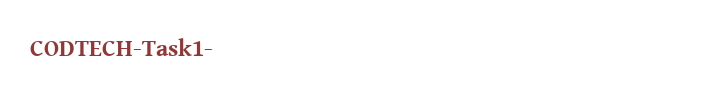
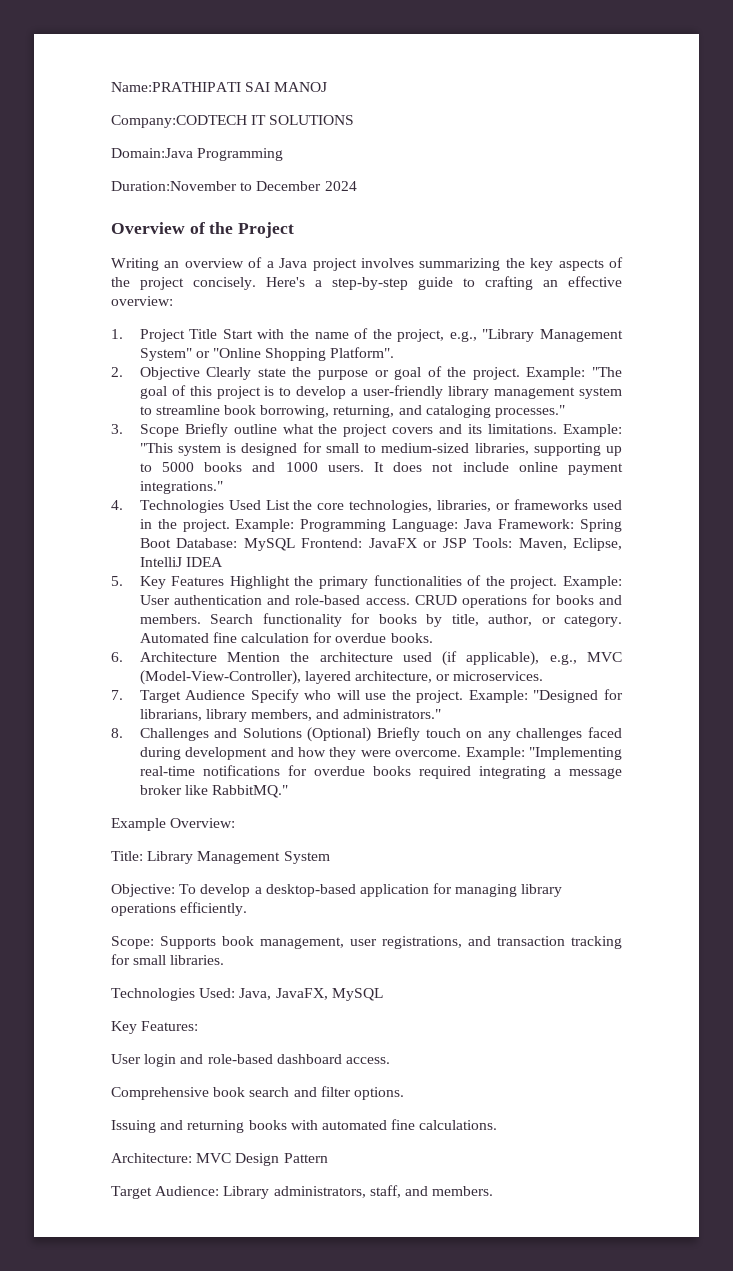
[30,38,213,56] CODTECH-Task1- -> [111,82,328,92] [111,115,355,128] [111,148,284,161] [111,181,357,191] [111,222,295,238] [111,257,623,271] [111,276,622,290] [111,296,173,306] [111,328,624,342] [139,347,395,361] [111,366,623,380] [139,385,622,399] [139,405,566,418] [111,423,622,437] [139,442,622,456] [139,462,623,475] [139,481,223,494] [111,499,622,513] [139,519,622,532] [139,538,622,551] [139,557,223,567] [111,575,623,589] [139,594,622,608] [139,613,622,627] [139,632,433,643] [111,651,622,666] [139,670,544,685] [111,689,623,703] [139,709,442,722] [111,727,623,742] [139,747,622,760] [139,765,622,779] [139,785,289,798] [111,818,236,831] [111,851,330,864] [111,883,563,897] [111,902,248,916] [111,936,622,949] [111,954,225,965] [111,988,383,1001] [111,1021,199,1034] [111,1054,390,1067] [111,1086,404,1100] [111,1119,498,1133] [111,1153,328,1166] [111,1185,494,1199] Name:PRATHIPATI SAI MANOJ // Company:CODTECH IT SOLUTIONS // Domain:Java Programming // Duration:November to December 2024 // Overview of the Project // Writing an overview of a Java project involves summarizing the key aspects of the project concisely. Here's a step-by-step guide to crafting an effective overview: // 1. Project Title Start with the name of the project, e.g., "Library Management System" or "Online Shopping Platform". // 2. Objective Clearly state the purpose or goal of the project. Example: "The goal of this project is to develop a user-friendly library management system to streamline book borrowing, returning, and cataloging processes." // 3. Scope Briefly outline what the project covers and its limitations. Example: "This system is designed for small to medium-sized libraries, supporting up to 5000 books and 1000 users. It does not include online payment integrations." // 4. Technologies Used List the core technologies, libraries, or frameworks used in the project. Example: Programming Language: Java Framework: Spring Boot Database: MySQL Frontend: JavaFX or JSP Tools: Maven, Eclipse, IntelliJ IDEA // 5. Key Features Highlight the primary functionalities of the project. Example: User authentication and role-based access. CRUD operations for books and members. Search functionality for books by title, author, or category. Automated fine calculation for overdue books. // 6. Architecture Mention the architecture used (if applicable), e.g., MVC (Model-View-Controller), layered architecture, or microservices. // 7. Target Audience Specify who will use the project. Example: "Designed for librarians, library members, and administrators." // 8. Challenges and Solutions (Optional) Briefly touch on any challenges faced during development and how they were overcome. Example: "Implementing real-time notifications for overdue books required integrating a message broker like RabbitMQ." // Example Overview: // Title: Library Management System // Objective: To develop a desktop-based application for managing library operations efficiently. // Scope: Supports book management, user registrations, and transaction tracking for small libraries. // Technologies Used: Java, JavaFX, MySQL // Key Features: // User login and role-based dashboard access. // Comprehensive book search and filter options. // Issuing and returning books with automated fine calculations. // Architecture: MVC Design Pattern // Target Audience: Library administrators, staff, and members.

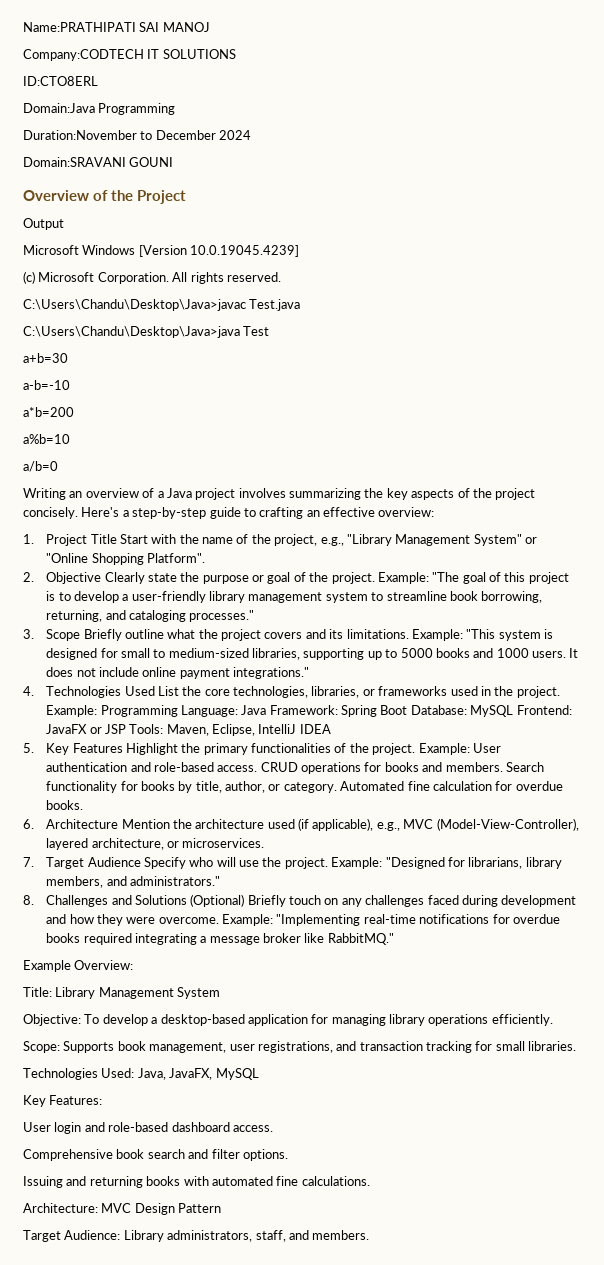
(355, 120) none -> [23,76,98,86] // ID:CTO8ERL
(357, 186) none -> [23,157,174,167] // Domain:SRAVANI GOUNI
(295, 230) none -> [23,218,64,230] [23,245,300,257] [23,271,281,284] [23,299,301,311] [23,326,270,338] [23,353,68,363] [23,380,70,390] [23,407,74,417] [23,434,70,444] [23,461,58,472] // Output // Microsoft Windows [Version 10.0.19045.4239] // (c) Microsoft Corporation. All rights reserved. // C:\Users\Chandu\Desktop\Java>javac Test.java // C:\Users\Chandu\Desktop\Java>java Test // a+b=30 // a-b=-10 // a*b=200 // a%b=10 // a/b=0

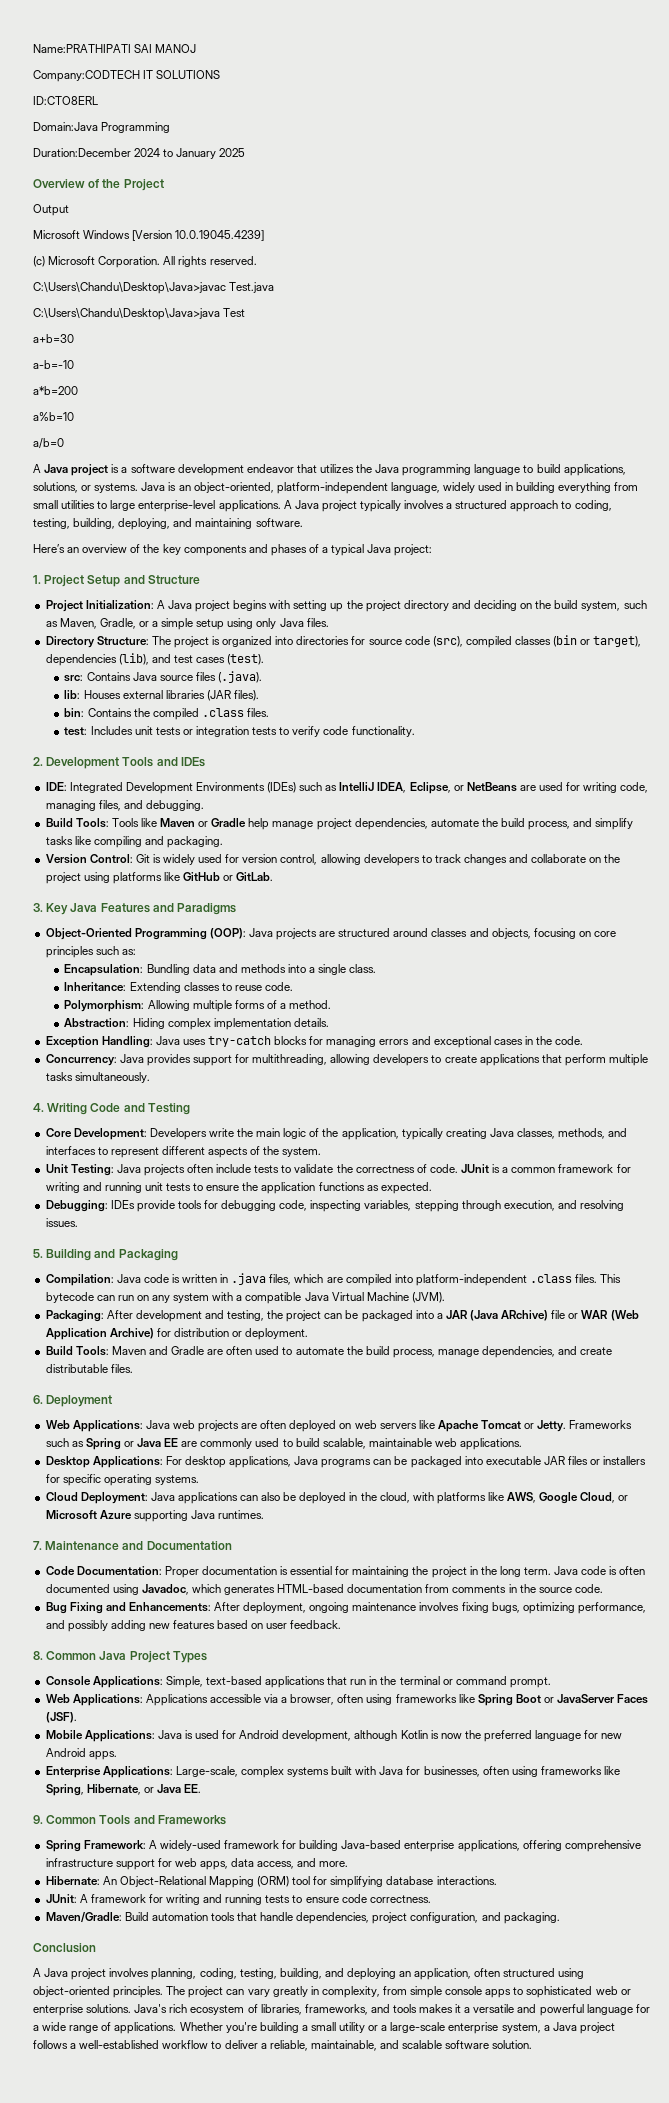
[23,130,252,140] [23,157,174,167] Duration:November to December 2024 // Domain:SRAVANI GOUNI -> [33,148,246,159] Duration:December 2024 to January 2025
[23,488,536,500] [23,507,435,519] [23,534,538,546] [46,553,205,565] [23,572,569,584] [46,591,543,603] [46,610,255,622] [23,629,554,641] [46,648,579,660] [46,667,310,679] [23,686,560,698] [46,705,572,717] [46,724,331,736] [23,743,501,755] [46,762,544,774] [46,781,563,793] [46,800,84,810] [23,818,579,831] [46,838,265,850] [23,857,562,869] [46,876,220,888] [23,894,577,907] [46,914,560,926] [46,933,394,945] [23,960,134,972] [23,987,221,999] [23,1014,553,1026] [23,1041,577,1053] [23,1068,259,1080] [23,1095,103,1107] [23,1122,273,1134] [23,1149,288,1161] [23,1176,370,1188] [23,1203,222,1215] [23,1230,370,1242] Writing an overview of a Java project involves summarizing the key aspects of the project concisely. Here's a step-by-step guide to crafting an effective overview: // 1. Project Title Start with the name of the project, e.g., "Library Management System" or "Online Shopping Platform". // 2. Objective Clearly state the purpose or goal of the project. Example: "The goal of this project is to develop a user-friendly library management system to streamline book borrowing, returning, and cataloging processes." // 3. Scope Briefly outline what the project covers and its limitations. Example: "This system is designed for small to medium-sized libraries, supporting up to 5000 books and 1000 users. It does not include online payment integrations." // 4. Technologies Used List the core technologies, libraries, or frameworks used in the project. Example: Programming Language: Java Framework: Spring Boot Database: MySQL Frontend: JavaFX or JSP Tools: Maven, Eclipse, IntelliJ IDEA // 5. Key Features Highlight the primary functionalities of the project. Example: User authentication and role-based access. CRUD operations for books and members. Search functionality for books by title, author, or category. Automated fine calculation for overdue books. // 6. Architecture Mention the architecture used (if applicable), e.g., MVC (Model-View-Controller), layered architecture, or microservices. // 7. Target Audience Specify who will use the project. Example: "Designed for librarians, library members, and administrators." // 8. Challenges and Solutions (Optional) Briefly touch on any challenges faced during development and how they were overcome. Example: "Implementing real-time notifications for overdue books required integrating a message broker like RabbitMQ." // Example Overview: // Title: Library Management System // Objective: To develop a desktop-based application for managing library operations efficiently. // Scope: Supports book management, user registrations, and transaction tracking for small libraries. // Technologies Used: Java, JavaFX, MySQL // Key Features: // User login and role-based dashboard access. // Comprehensive book search and filter options. // Issuing and returning books with automated fine calculations. // Architecture: MVC Design Pattern // Target Audience: Library administrators, staff, and members. -> [33,464,626,476] [33,482,639,494] [33,500,612,512] [33,518,303,530] [33,544,433,556] [33,575,200,587] [45,600,647,612] [45,618,329,630] [45,635,642,648] [45,653,265,666] [64,671,263,683] [64,690,260,701] [64,708,270,720] [64,726,415,737] [33,757,205,769] [45,782,649,794] [45,800,204,811] [45,818,634,830] [45,836,224,848] [45,854,621,866] [45,872,274,884] [33,903,237,915] [45,928,617,940] [45,946,136,958] [64,964,377,976] [64,982,294,993] [64,1000,332,1012] [64,1018,329,1030] [45,1036,584,1048] [45,1054,649,1066] [45,1072,150,1083] [33,1103,190,1115] [45,1128,628,1140] [45,1146,322,1158] [45,1164,631,1176] [45,1182,432,1194] [45,1200,625,1212] [45,1218,78,1227] [33,1249,178,1261] [45,1273,622,1286] [45,1292,445,1304] [45,1310,639,1322] [45,1328,309,1340] [45,1346,613,1358] [45,1364,133,1373] [33,1395,113,1407] [45,1420,633,1432] [45,1438,523,1450] [45,1456,647,1468] [45,1474,199,1486] [45,1492,629,1504] [45,1510,265,1522] [33,1541,232,1550] [45,1566,646,1578] [45,1584,603,1595] [45,1602,646,1614] [45,1620,342,1632] [33,1651,207,1663] [45,1676,551,1688] [45,1694,649,1706] [45,1712,77,1723] [45,1730,623,1742] [45,1748,117,1760] [45,1766,621,1778] [45,1784,202,1796] [33,1815,226,1825] [45,1840,641,1852] [45,1858,349,1870] [45,1876,497,1888] [45,1894,431,1905] [45,1912,560,1924] [33,1943,96,1953] [33,1968,585,1980] [33,1986,631,1998] [33,2004,650,2016] [33,2022,615,2034] [33,2040,533,2051] A Java project is a software development endeavor that utilizes the Java programming language to build applications, solutions, or systems. Java is an object-oriented, platform-independent language, widely used in building everything from small utilities to large enterprise-level applications. A Java project typically involves a structured approach to coding, testing, building, deploying, and maintaining software. // Here’s an overview of the key components and phases of a typical Java project: // 1. Project Setup and Structure // Project Initialization: A Java project begins with setting up the project directory and deciding on the build system, such as Maven, Gradle, or a simple setup using only Java files. // Directory Structure: The project is organized into directories for source code (src), compiled classes (bin or target), dependencies (lib), and test cases (test). // src: Contains Java source files (.java). // lib: Houses external libraries (JAR files). // bin: Contains the compiled .class files. // test: Includes unit tests or integration tests to verify code functionality. // 2. Development Tools and IDEs // IDE: Integrated Development Environments (IDEs) such as IntelliJ IDEA, Eclipse, or NetBeans are used for writing code, managing files, and debugging. // Build Tools: Tools like Maven or Gradle help manage project dependencies, automate the build process, and simplify tasks like compiling and packaging. // Version Control: Git is widely used for version control, allowing developers to track changes and collaborate on the project using platforms like GitHub or GitLab. // 3. Key Java Features and Paradigms // Object-Oriented Programming (OOP): Java projects are structured around classes and objects, focusing on core principles such as: // Encapsulation: Bundling data and methods into a single class. // Inheritance: Extending classes to reuse code. // Polymorphism: Allowing multiple forms of a method. // Abstraction: Hiding complex implementation details. // Exception Handling: Java uses try-catch blocks for managing errors and exceptional cases in the code. // Concurrency: Java provides support for multithreading, allowing developers to create applications that perform multiple tasks simultaneously. // 4. Writing Code and Testing // Core Development: Developers write the main logic of the application, typically creating Java classes, methods, and interfaces to represent different aspects of the system. // Unit Testing: Java projects often include tests to validate the correctness of code. JUnit is a common framework for writing and running unit tests to ensure the application functions as expected. // Debugging: IDEs provide tools for debugging code, inspecting variables, stepping through execution, and resolving issues. // 5. Building and Packaging // Compilation: Java code is written in .java files, which are compiled into platform-independent .class files. This bytecode can run on any system with a compatible Java Virtual Machine (JVM). // Packaging: After development and testing, the project can be packaged into a JAR (Java ARchive) file or WAR (Web Application Archive) for distribution or deployment. // Build Tools: Maven and Gradle are often used to automate the build process, manage dependencies, and create distributable files. // 6. Deployment // Web Applications: Java web projects are often deployed on web servers like Apache Tomcat or Jetty. Frameworks such as Spring or Java EE are commonly used to build scalable, maintainable web applications. // Desktop Applications: For desktop applications, Java programs can be packaged into executable JAR files or installers for specific operating systems. // Cloud Deployment: Java applications can also be deployed in the cloud, with platforms like AWS, Google Cloud, or Microsoft Azure supporting Java runtimes. // 7. Maintenance and Documentation // Code Documentation: Proper documentation is essential for maintaining the project in the long term. Java code is often documented using Javadoc, which generates HTML-based documentation from comments in the source code. // Bug Fixing and Enhancements: After deployment, ongoing maintenance involves fixing bugs, optimizing performance, and possibly adding new features based on user feedback. // 8. Common Java Project Types // Console Applications: Simple, text-based applications that run in the terminal or command prompt. // Web Applications: Applications accessible via a browser, often using frameworks like Spring Boot or JavaServer Faces (JSF). // Mobile Applications: Java is used for Android development, although Kotlin is now the preferred language for new Android apps. // Enterprise Applications: Large-scale, complex systems built with Java for businesses, often using frameworks like Spring, Hibernate, or Java EE. // 9. Common Tools and Frameworks // Spring Framework: A widely-used framework for building Java-based enterprise applications, offering comprehensive infrastructure support for web apps, data access, and more. // Hibernate: An Object-Relational Mapping (ORM) tool for simplifying database interactions. // JUnit: A framework for writing and running tests to ensure code correctness. // Maven/Gradle: Build automation tools that handle dependencies, project configuration, and packaging. // Conclusion // A Java project involves planning, coding, testing, building, and deploying an application, often structured using object-oriented principles. The project can vary greatly in complexity, from simple console apps to sophisticated web or enterprise solutions. Java's rich ecosystem of libraries, frameworks, and tools makes it a versatile and powerful language for a wide range of applications. Whether you're building a small utility or a large-scale enterprise system, a Java project follows a well-established workflow to deliver a reliable, maintainable, and scalable software solution.

